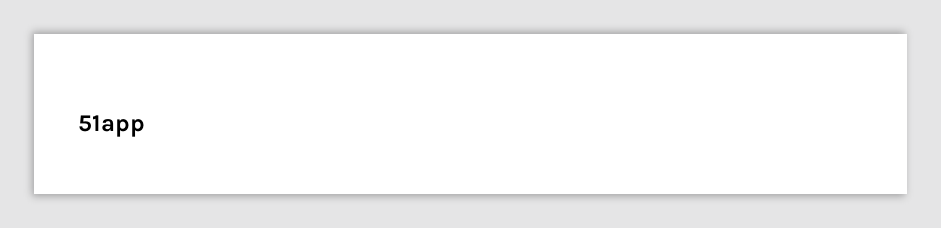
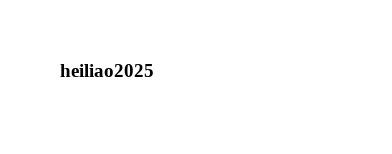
[78,115,145,137] 51app -> [60,64,154,77] heiliao2025

